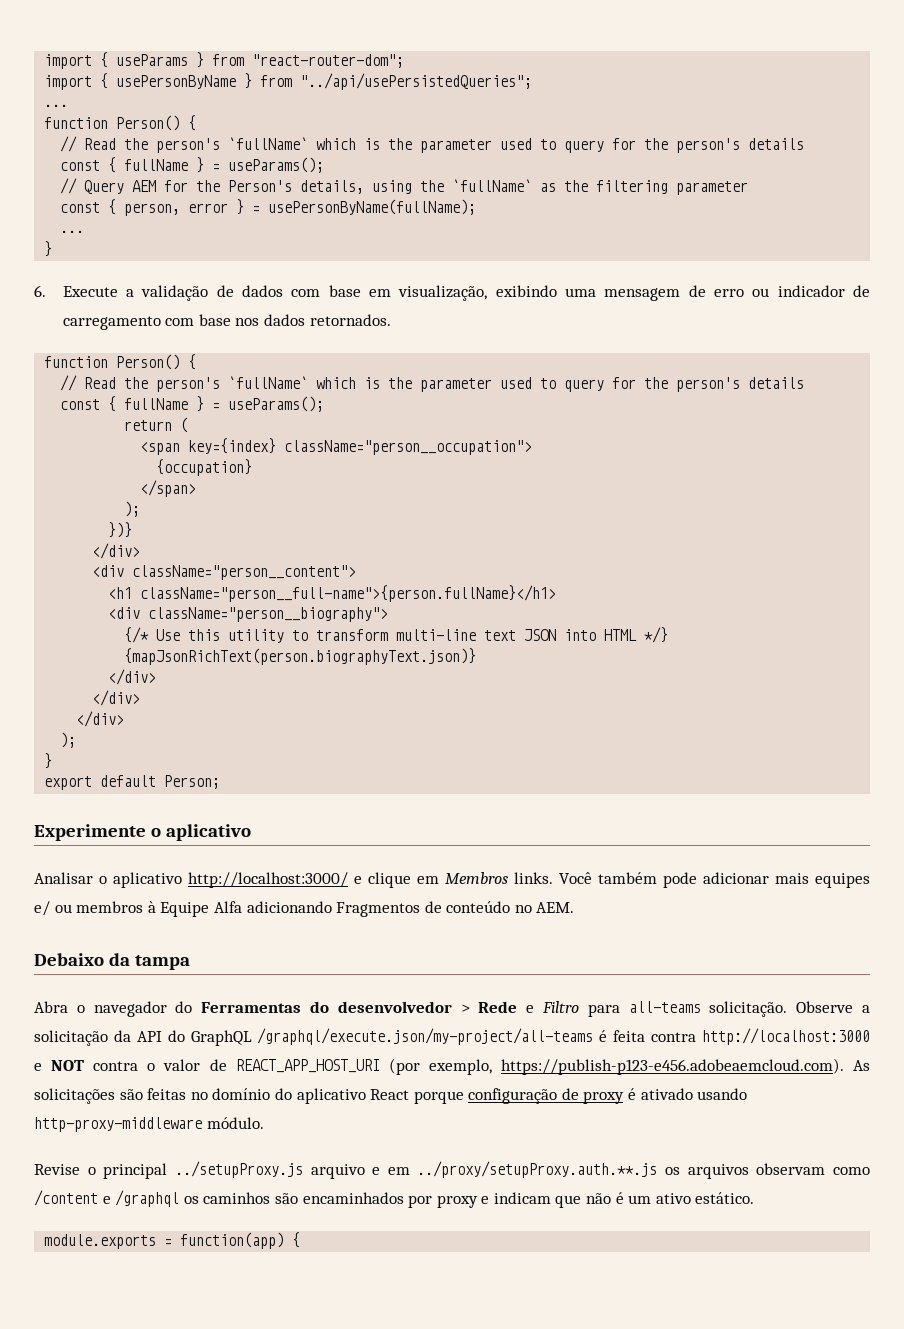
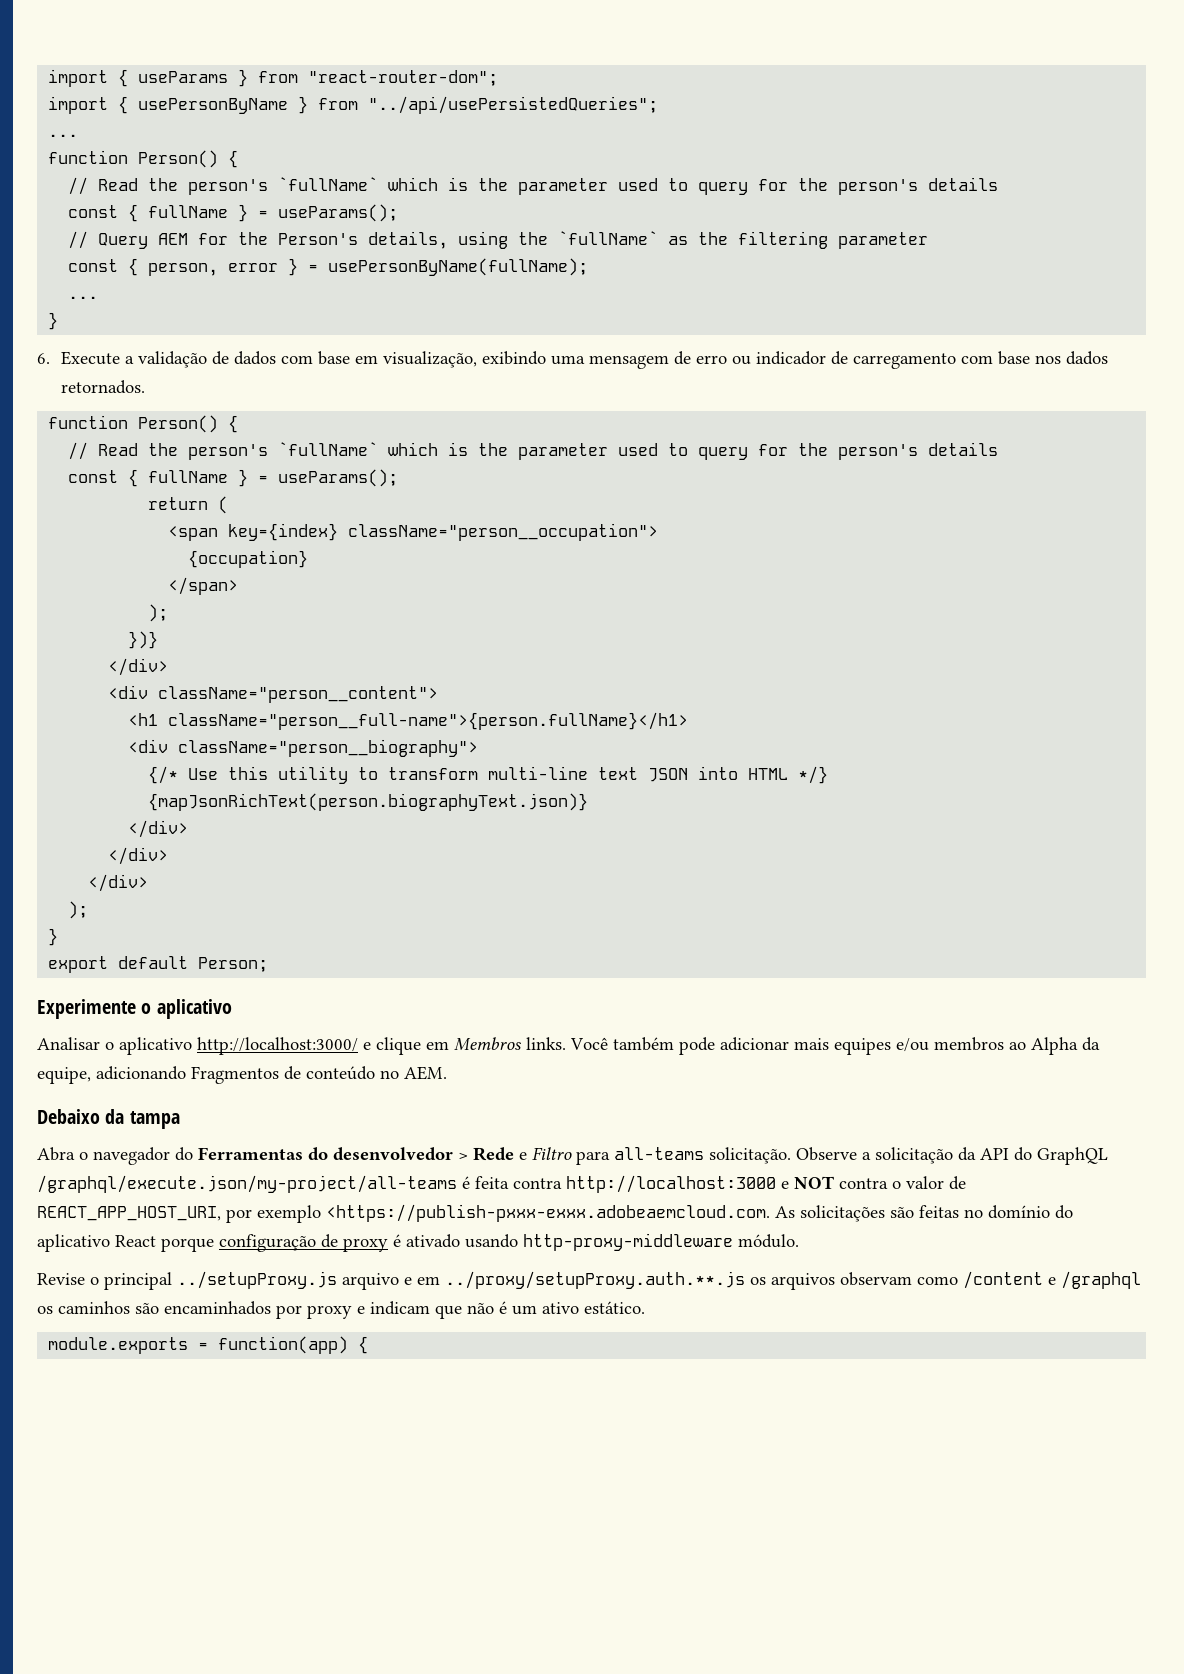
[34,901,242,917] e/ ou membros à Equipe Alfa -> [896,1037,1100,1055] [37,1067,91,1084] e/ou membros ao Alpha da equipe,
[235,1058,844,1075] REACT_APP_HOST_URI (por exemplo, https://publish-p123-e456.adobeaemcloud.com). -> [37,1204,770,1223] REACT_APP_HOST_URI, por exemplo <https://publish-pxxx-exxx.adobeaemcloud.com.

